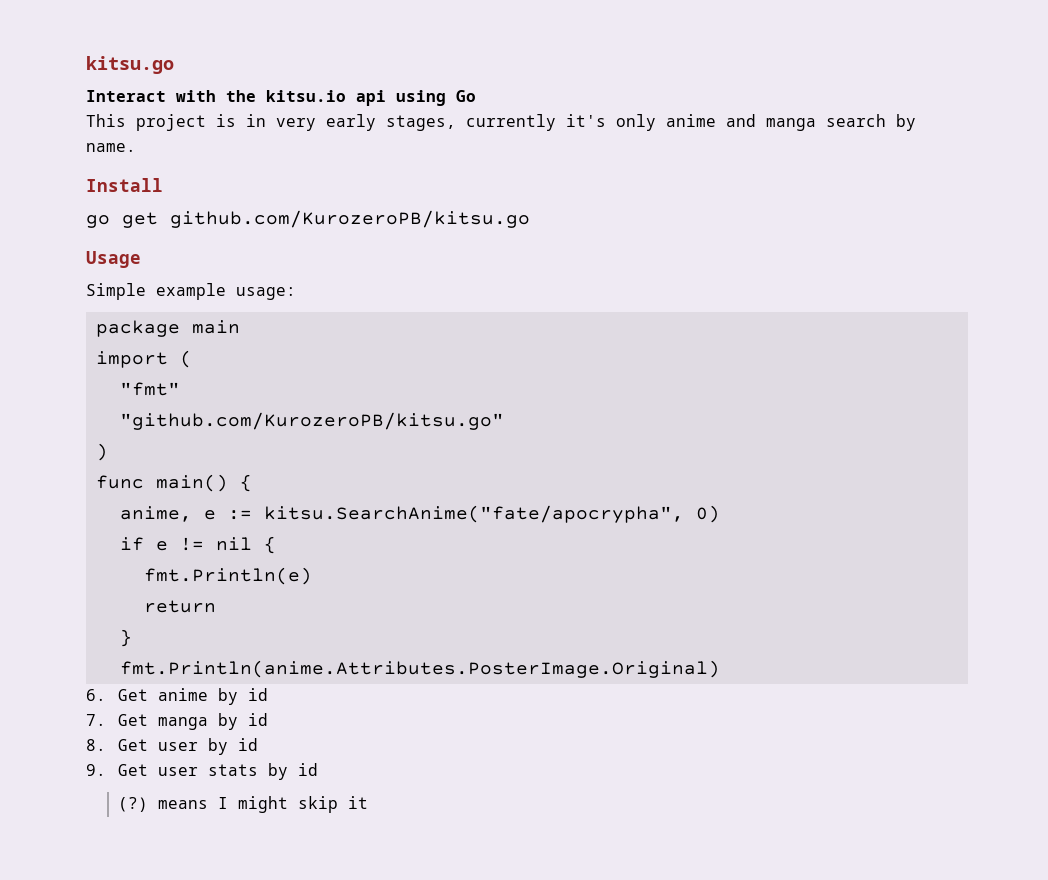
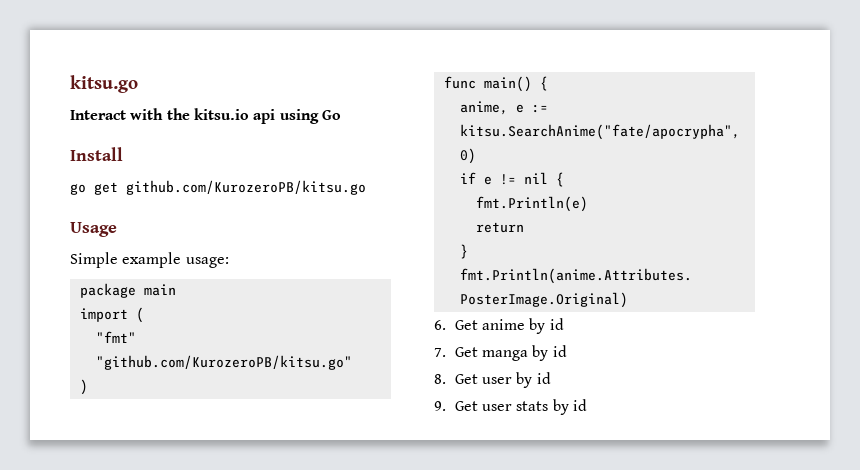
[86,114,916,131] [86,143,136,152] // This project is in very early stages, currently it's only anime and manga search by name. -> (341, 115) none
[117,796,368,813] // (?) means I might skip it -> (587, 405) none

